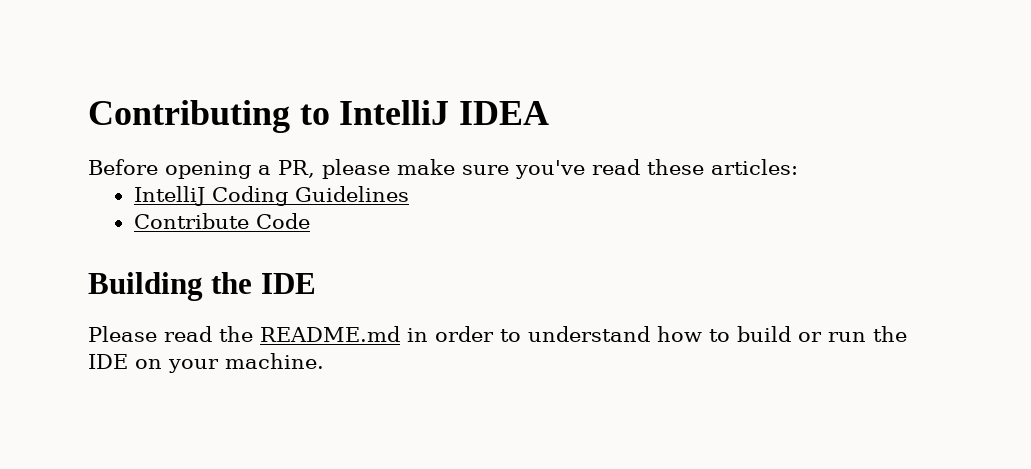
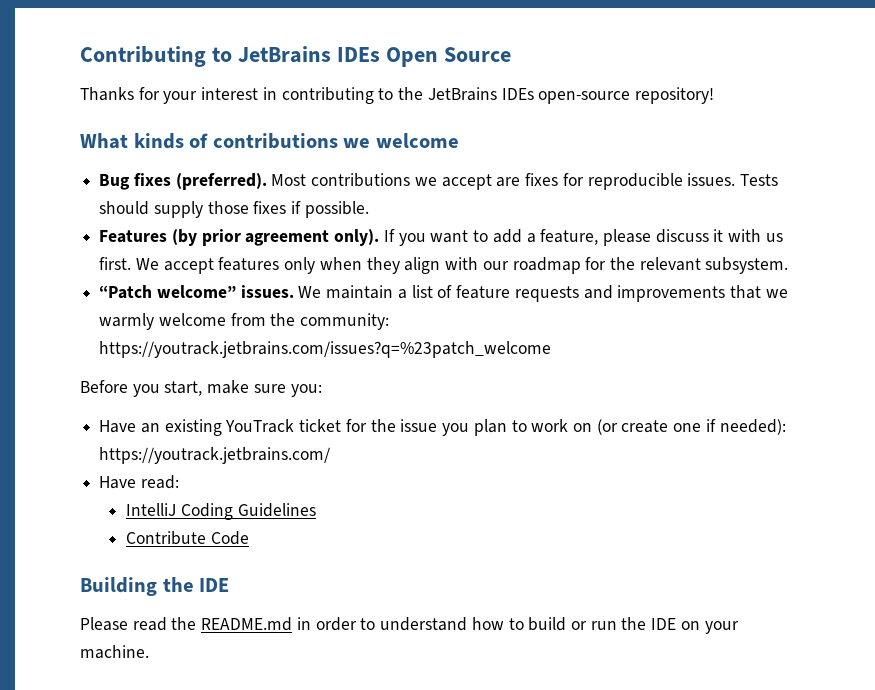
[339,100,550,125] [88,159,798,179] IntelliJ IDEA // Before opening a PR, please make sure you've read these articles: -> [237,46,511,67] [80,87,714,104] [80,133,459,149] [99,173,778,190] [99,201,369,218] [99,229,783,246] [99,257,789,274] [99,285,788,302] [99,313,390,330] [99,341,552,358] [80,380,322,397] [99,419,786,436] [99,447,331,464] [99,475,179,489] JetBrains IDEs Open Source // Thanks for your interest in contributing to the JetBrains IDEs open-source repository! // What kinds of contributions we welcome // Bug fixes (preferred). Most contributions we accept are fixes for reproducible issues. Tests should supply those fixes if possible. // Features (by prior agreement only). If you want to add a feature, please discuss it with us first. We accept features only when they align with our roadmap for the relevant subsystem. // “Patch welcome” issues. We maintain a list of feature requests and improvements that we warmly welcome from the community: https://youtrack.jetbrains.com/issues?q=%23patch_welcome // Before you start, make sure you: // Have an existing YouTrack ticket for the issue you plan to work on (or create one if needed): https://youtrack.jetbrains.com/ // Have read:

